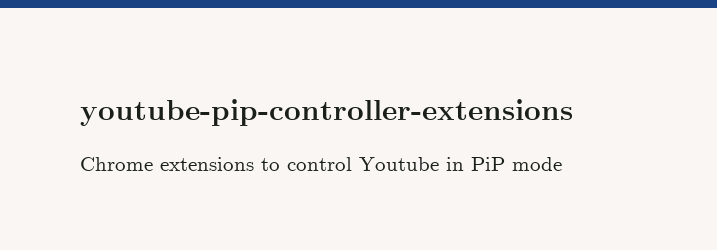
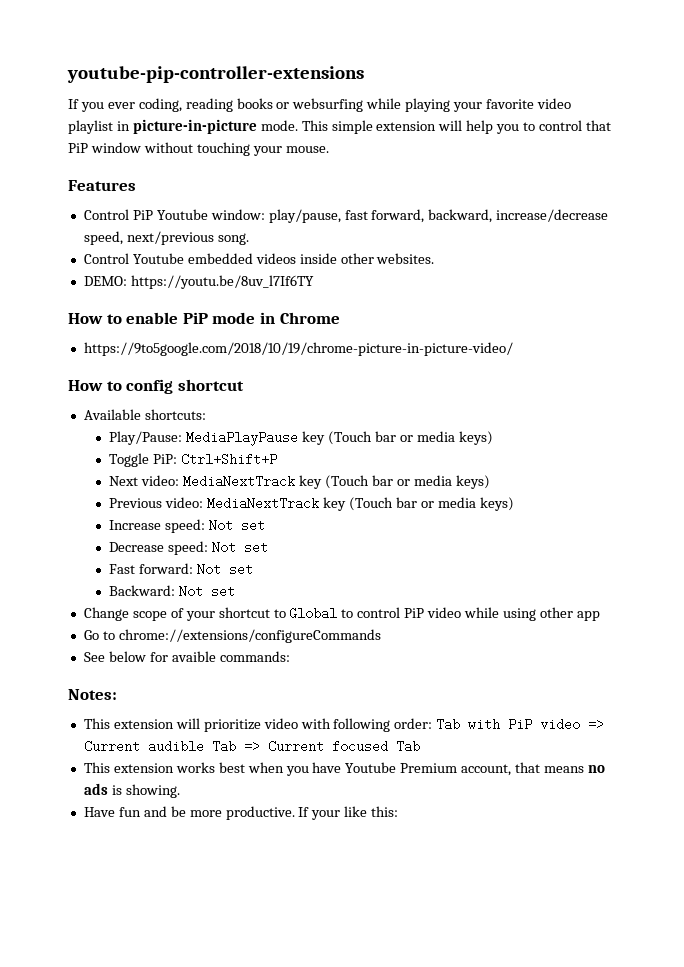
[80,157,562,171] Chrome extensions to control Youtube in PiP mode -> [68,98,571,112] [68,119,611,134] [68,142,329,156] [68,180,136,191] [83,209,609,223] [83,231,249,245] [83,253,435,264] [83,275,314,289] [68,312,340,324] [83,342,513,356] [68,379,244,394] [83,409,206,420] [109,431,493,446] [109,453,278,467] [109,475,490,489] [109,497,514,511] [109,519,266,533] [109,541,269,555] [109,563,254,576] [109,585,236,598] [83,607,600,621] [83,629,381,643] [83,651,290,662] [68,689,117,700] [83,718,605,732] [83,740,420,753] [83,762,605,776] [83,783,180,798] [83,806,399,820] If you ever coding, reading books or websurfing while playing your favorite video playlist in picture-in-picture mode. This simple extension will help you to control that PiP window without touching your mouse. // Features // Control PiP Youtube window: play/pause, fast forward, backward, increase/decrease speed, next/previous song. // Control Youtube embedded videos inside other websites. // DEMO: https://youtu.be/8uv_l7If6TY // How to enable PiP mode in Chrome // https://9to5google.com/2018/10/19/chrome-picture-in-picture-video/ // How to config shortcut // Available shortcuts: // Play/Pause: MediaPlayPause key (Touch bar or media keys) // Toggle PiP: Ctrl+Shift+P // Next video: MediaNextTrack key (Touch bar or media keys) // Previous video: MediaNextTrack key (Touch bar or media keys) // Increase speed: Not set // Decrease speed: Not set // Fast forward: Not set // Backward: Not set // Change scope of your shortcut to Global to control PiP video while using other app // Go to chrome://extensions/configureCommands // See below for avaible commands: // Notes: // This extension will prioritize video with following order: Tab with PiP video => Current audible Tab => Current focused Tab // This extension works best when you have Youtube Premium account, that means no ads is showing. // Have fun and be more productive. If your like this:

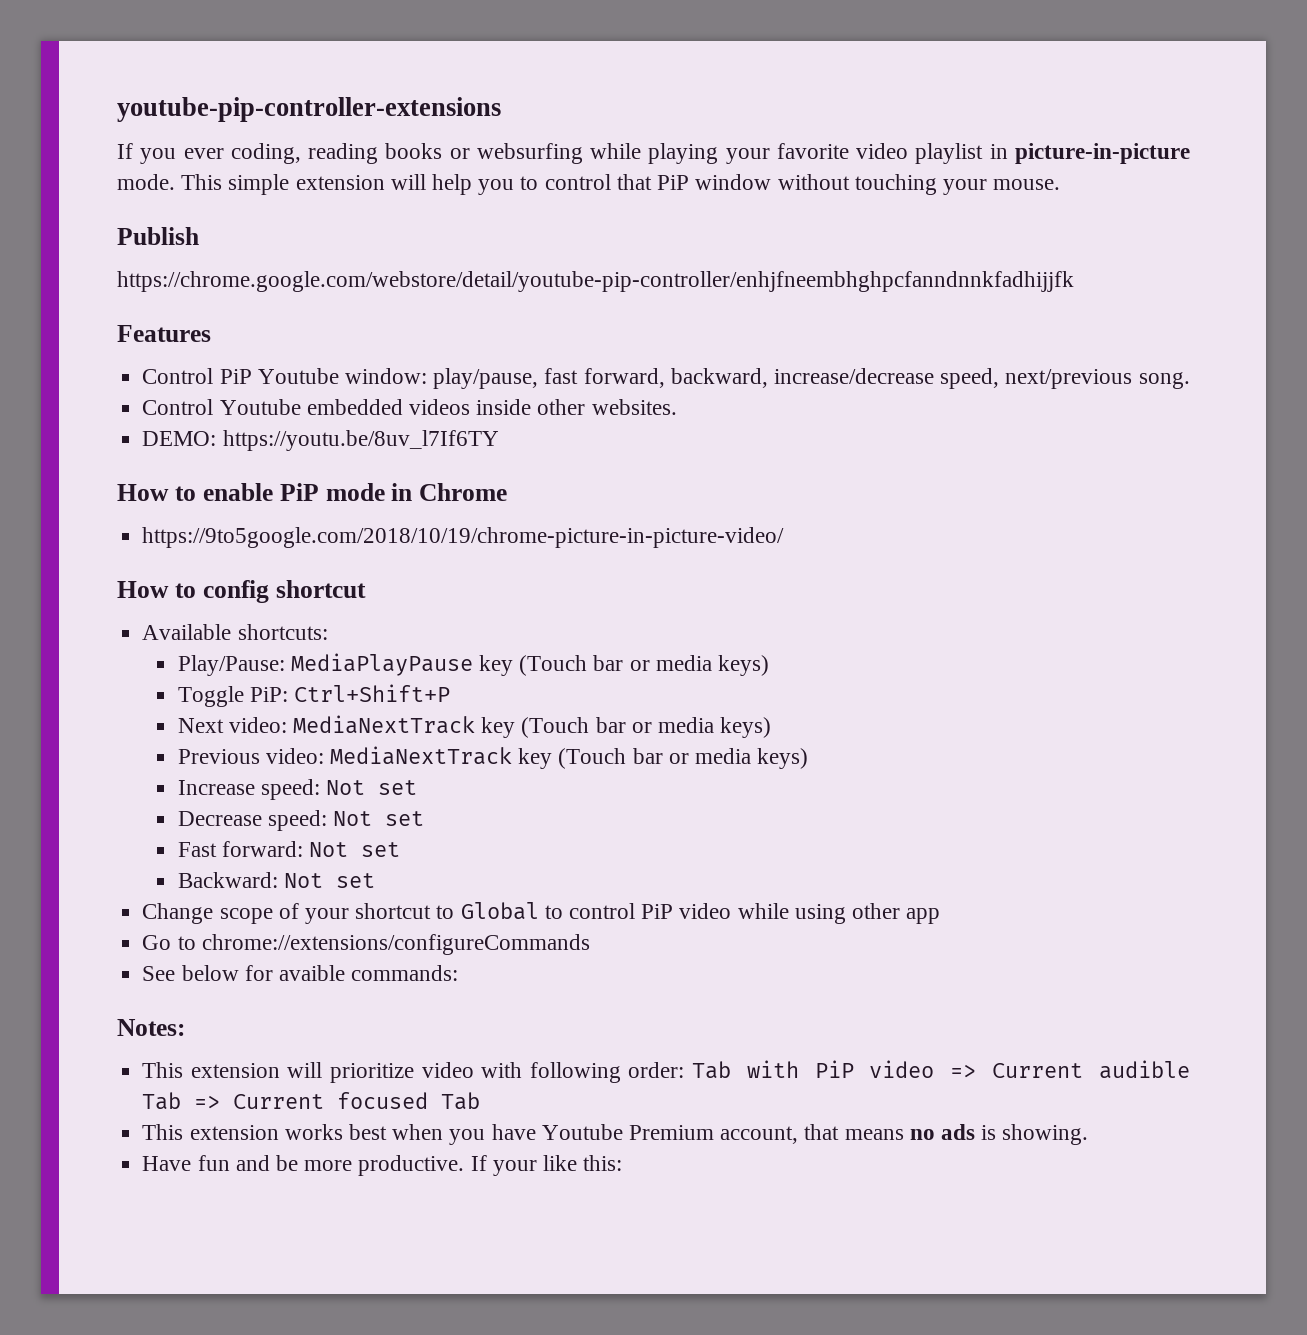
(329, 149) none -> [117,227,199,245] [117,271,1074,292] // Publish // https://chrome.google.com/webstore/detail/youtube-pip-controller/enhjfneembhghpcfanndnnkfadhijjfk

